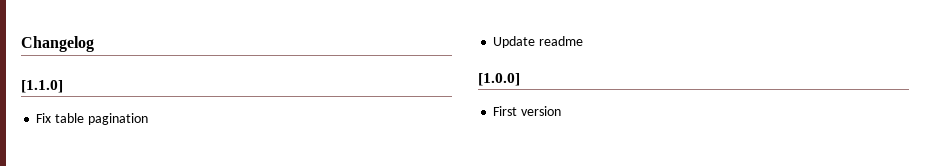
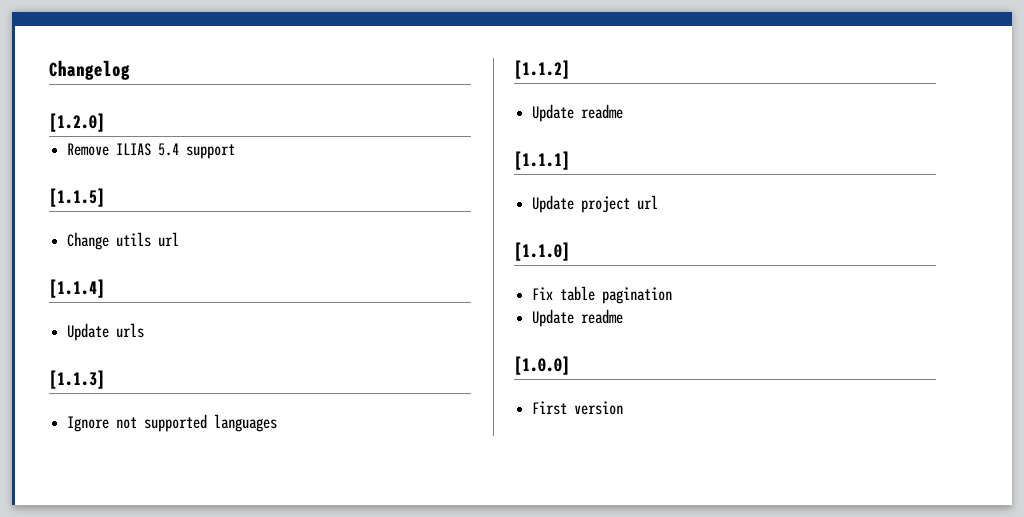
(94, 44) none -> [49,113,105,132] [67,143,236,159] [49,188,105,207] [67,232,180,250] [49,279,105,298] [67,323,145,341] [49,370,105,389] [67,414,278,432] [514,60,570,79] [532,104,624,122] [514,151,570,170] [532,195,659,213] // [1.2.0] // Remove ILIAS 5.4 support // [1.1.5] // Change utils url // [1.1.4] // Update urls // [1.1.3] // Ignore not supported languages // [1.1.2] // Update readme // [1.1.1] // Update project url

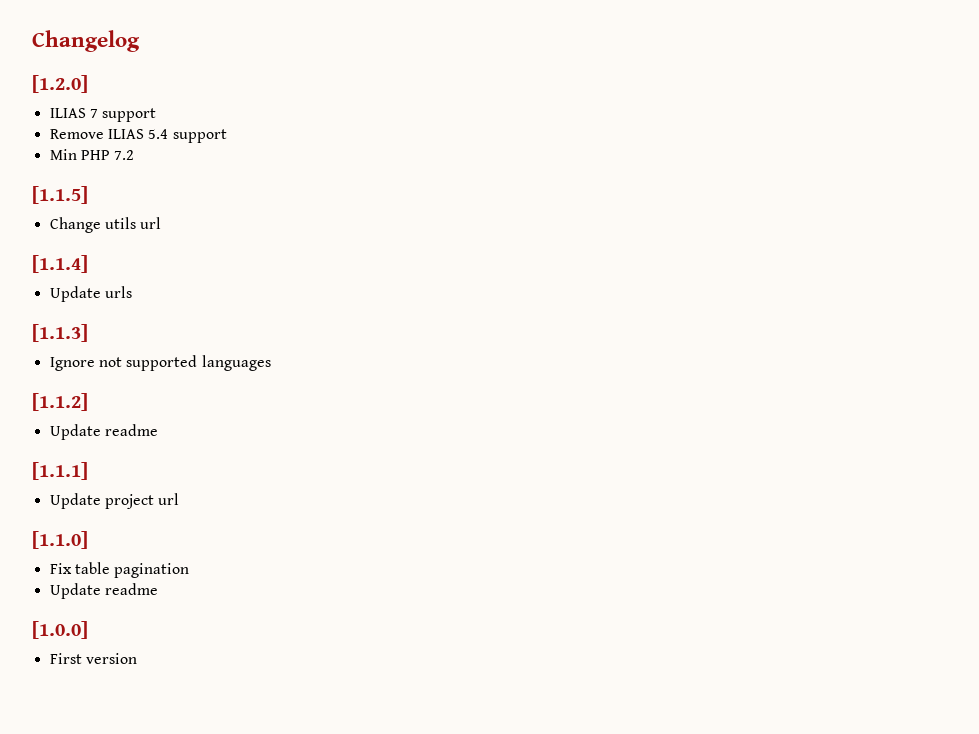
(105, 122) none -> [49,108,157,122] // ILIAS 7 support
(236, 151) none -> [49,149,135,160] // Min PHP 7.2

